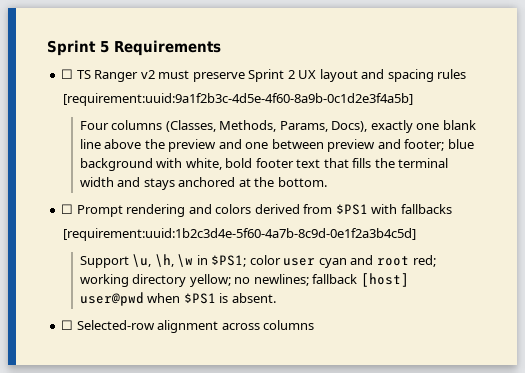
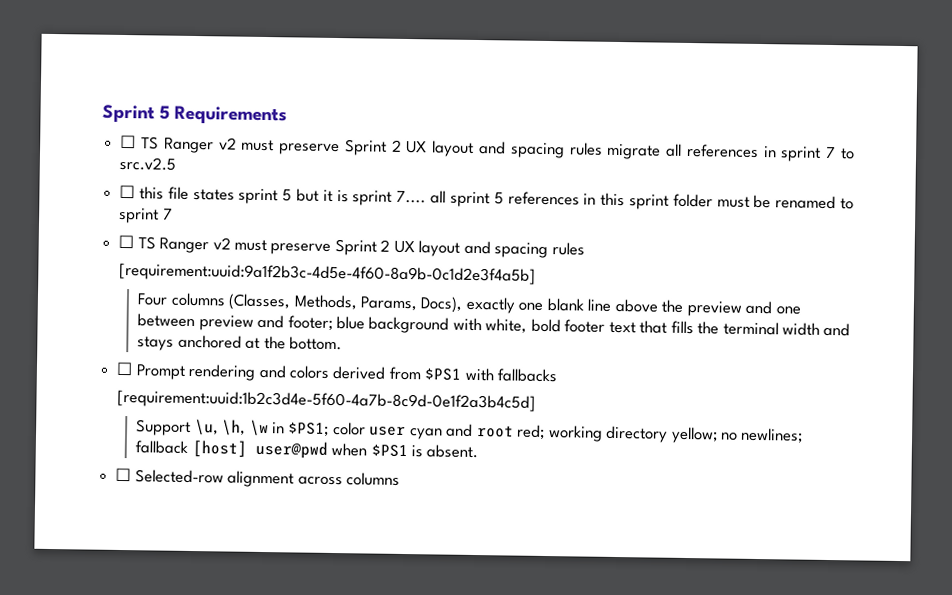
(221, 48) none -> [120,134,855,162] [119,156,177,171] [119,184,855,210] [119,207,173,224] // ☐ TS Ranger v2 must preserve Sprint 2 UX layout and spacing rules migrate all references in sprint 7 to src.v2.5 // ☐ this file states sprint 5 but it is sprint 7.... all sprint 5 references in this sprint folder must be renamed to sprint 7

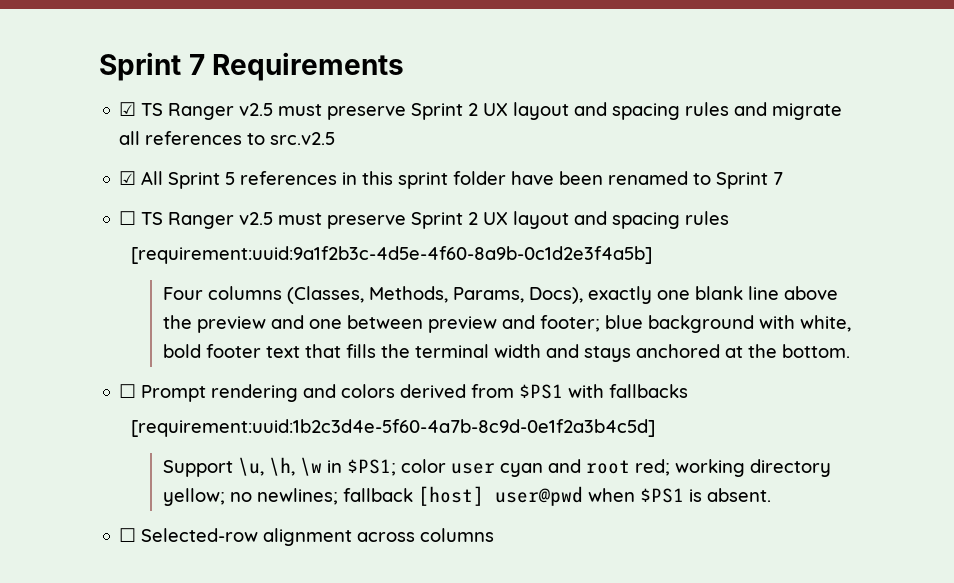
[102,104,171,123] Sprint 5 -> [99,52,205,81] Sprint 7
[120,134,603,159] ☐ TS Ranger v2 must preserve Sprint 2 UX layout and spacing rules -> [119,102,768,120] ☑ TS Ranger v2.5 must preserve Sprint 2 UX layout and spacing rules and
[763,146,837,162] in sprint 7 -> (243, 138) none
[119,184,490,208] ☐ this file states sprint 5 but it is sprint 7.... all sprint -> [119,171,221,189] ☑ All Sprint
[716,194,772,209] must be -> [511,171,604,185] have been
[119,207,160,224] sprint -> [716,172,769,189] Sprint
[212,237,231,250] v2 -> [239,212,274,225] v2.5

